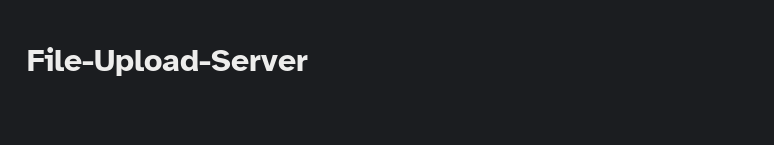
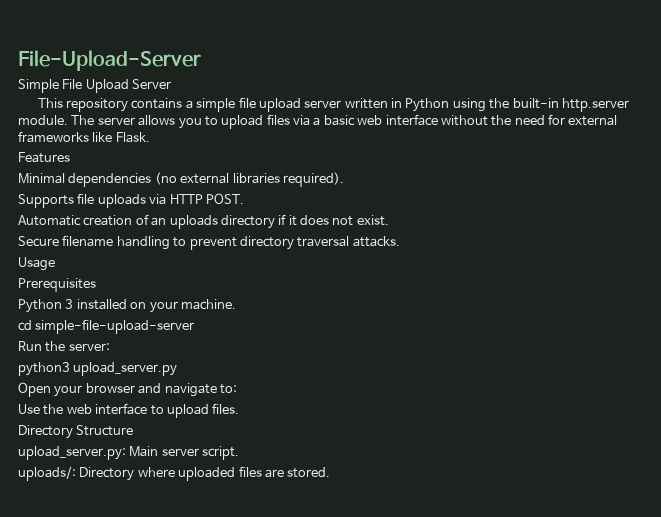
(308, 61) none -> [18,79,172,93] [37,97,629,112] [18,114,618,129] [18,131,150,143] [18,152,70,163] [18,172,344,187] [18,193,244,208] [18,214,389,229] [18,235,400,250] [18,257,55,271] [18,278,96,292] [18,299,236,313] [18,319,195,334] [18,341,110,352] [18,362,178,376] [18,382,237,397] [18,403,240,418] [18,425,134,439] [18,446,240,460] [18,466,331,481] // Simple File Upload Server // This repository contains a simple file upload server written in Python using the built-in http.server module. The server allows you to upload files via a basic web interface without the need for external frameworks like Flask. // Features // Minimal dependencies (no external libraries required). // Supports file uploads via HTTP POST. // Automatic creation of an uploads directory if it does not exist. // Secure filename handling to prevent directory traversal attacks. // Usage // Prerequisites // Python 3 installed on your machine. // cd simple-file-upload-server // Run the server: // python3 upload_server.py // Open your browser and navigate to: // Use the web interface to upload files. // Directory Structure // upload_server.py: Main server script. // uploads/: Directory where uploaded files are stored.

